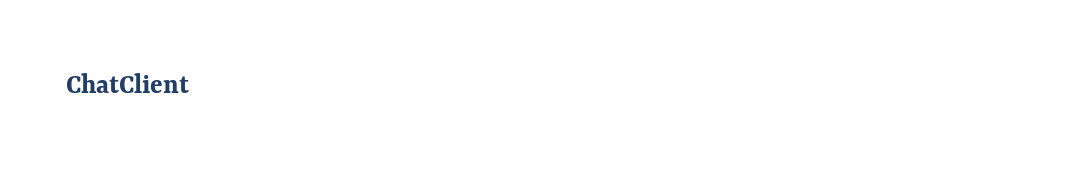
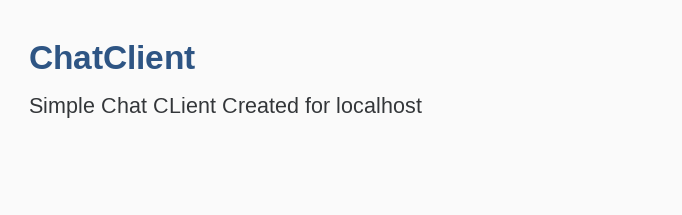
(189, 83) none -> [29,97,422,118] // Simple Chat CLient Created for localhost

